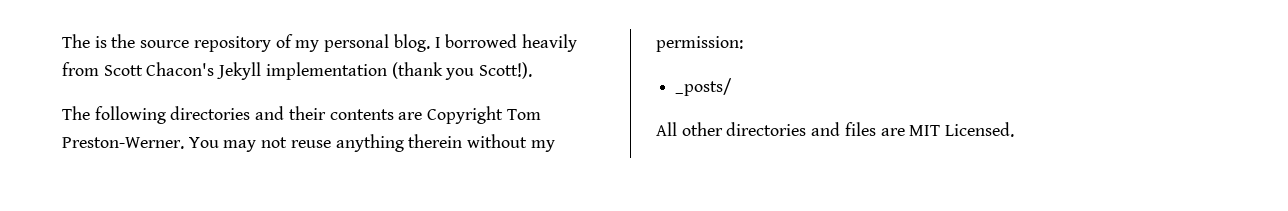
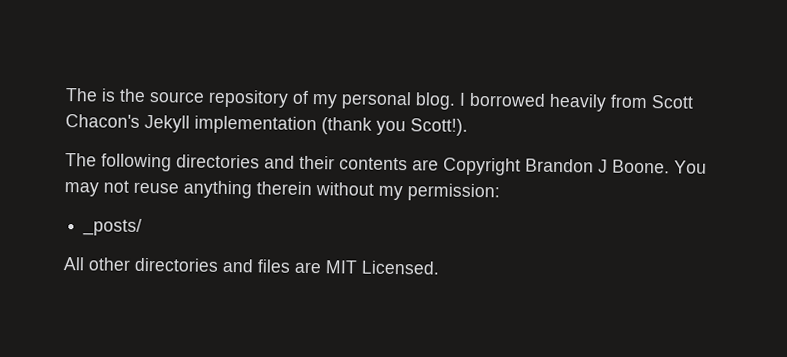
[506,109,541,120] [62,137,184,149] Tom Preston-Werner. -> [525,158,670,174] Brandon J Boone.

